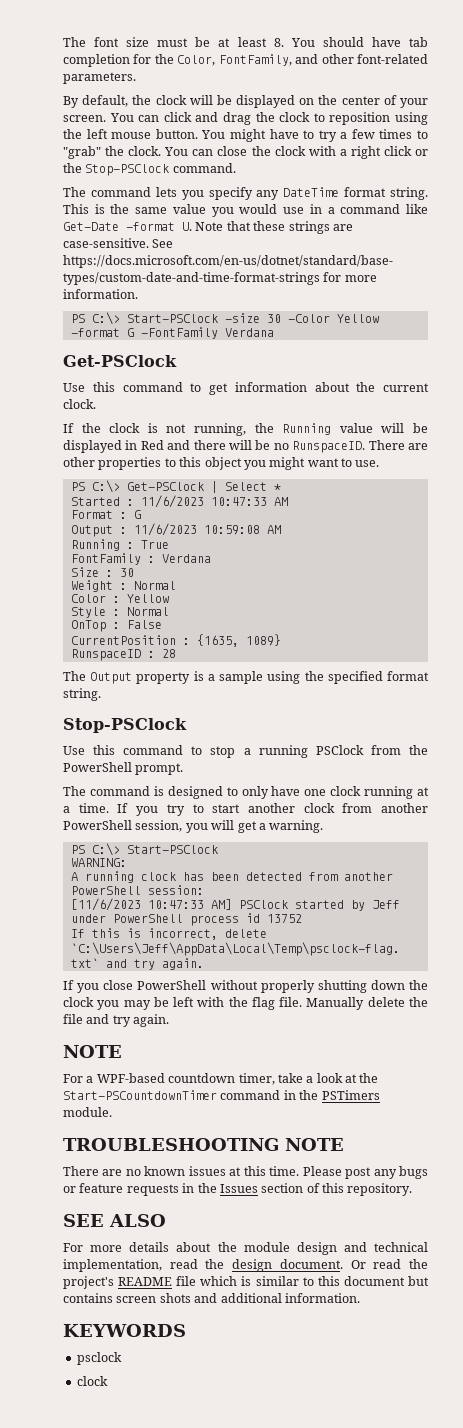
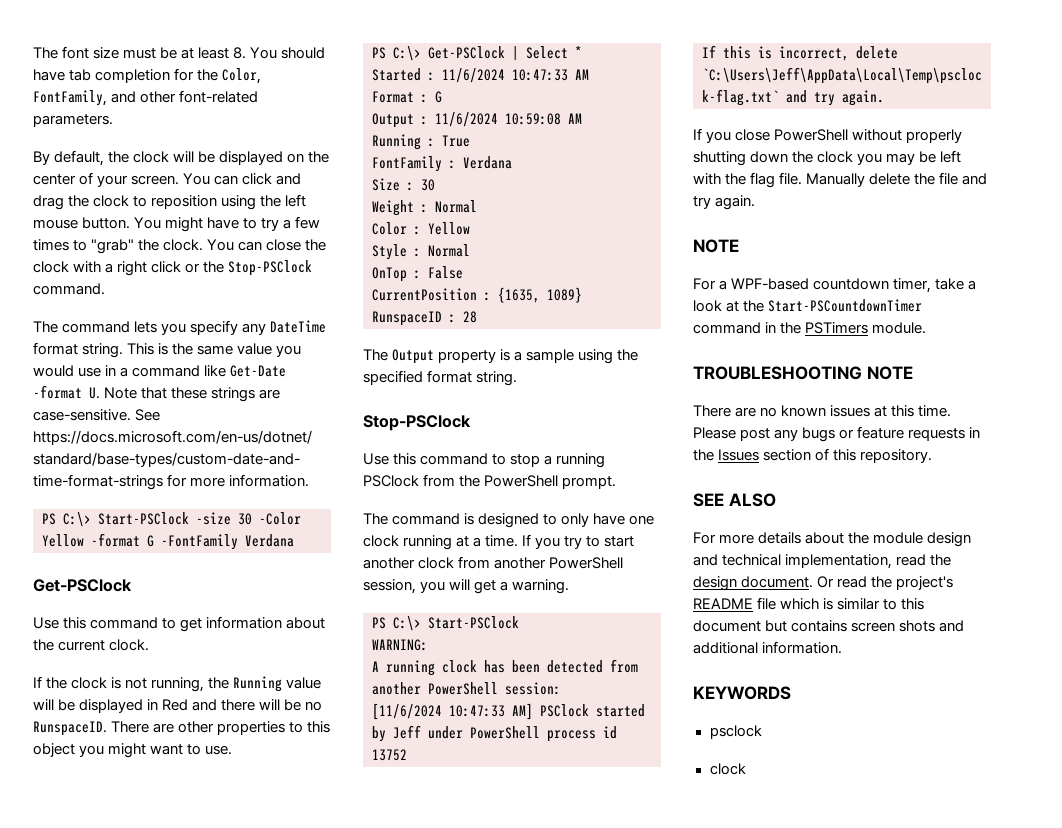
[140,495,204,508] 11/6/2023 -> [442,68,505,83] 11/6/2024
[133,523,197,536] 11/6/2023 -> [435,112,498,127] 11/6/2024
[70,898,141,911] [11/6/2023 -> [372,703,442,720] [11/6/2024

